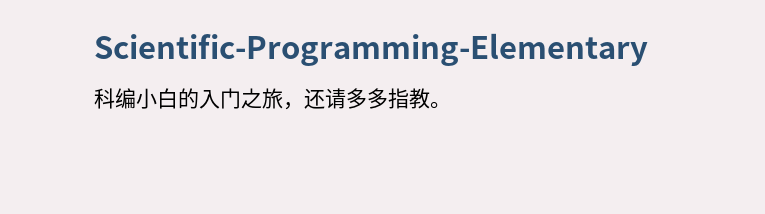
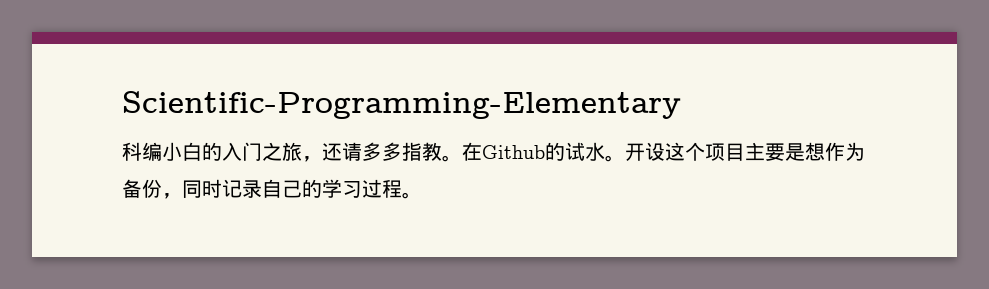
(451, 105) none -> [462,142,865,162] [122,179,422,199] 在Github的试水。开设这个项目主要是想作为备份，同时记录自己的学习过程。

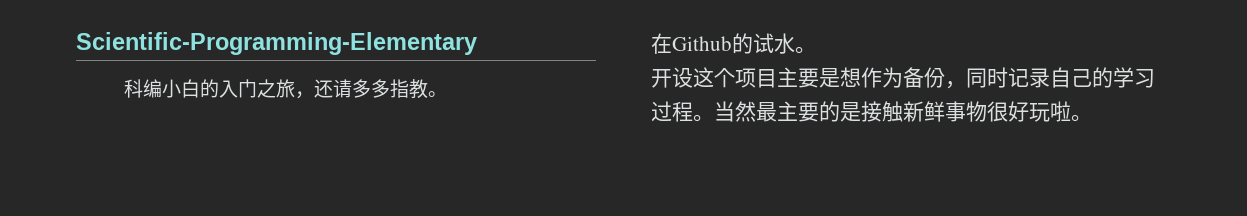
(462, 158) none -> (447, 94) //
(625, 158) none -> (816, 50) //
(422, 195) none -> [714,101,1092,122] 当然最主要的是接触新鲜事物很好玩啦。

